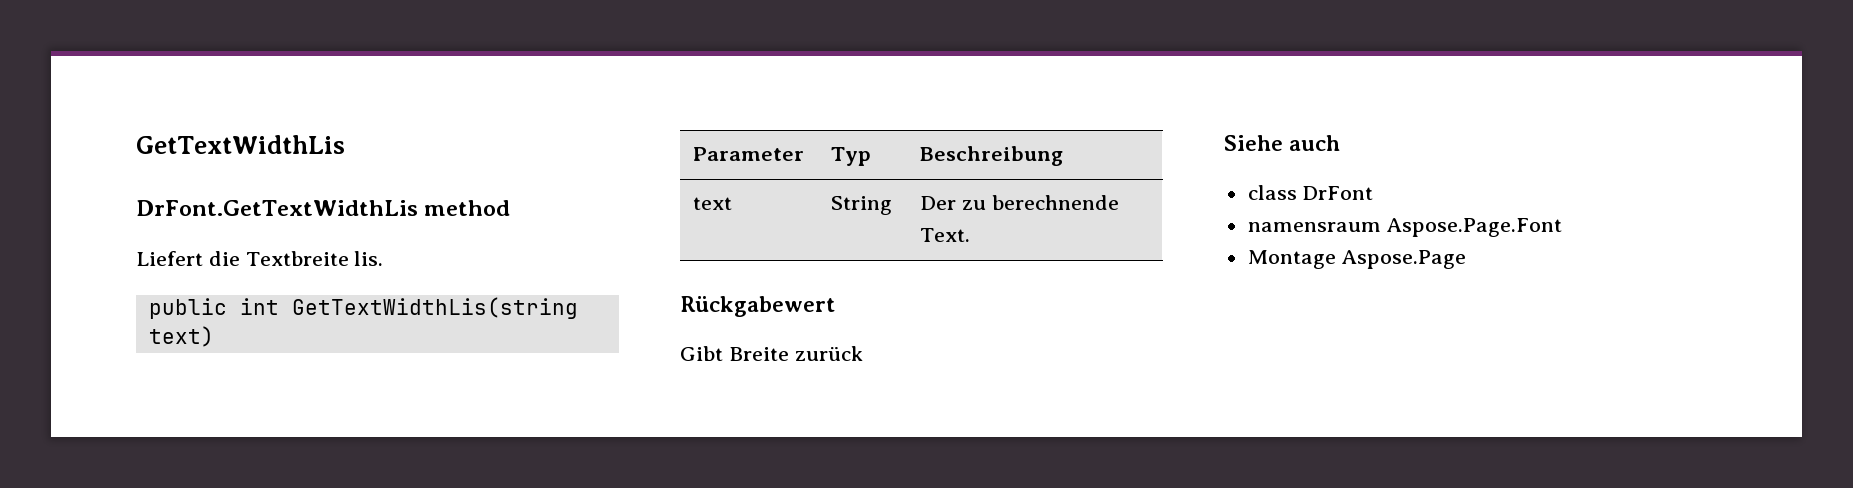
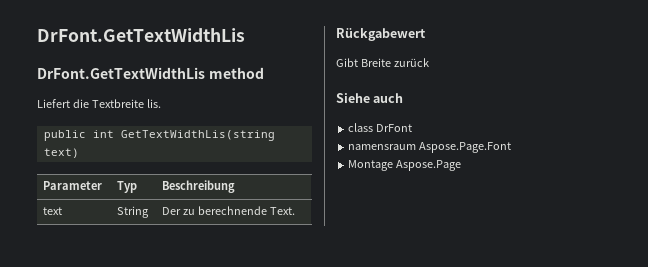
[136,135,345,154] GetTextWidthLis -> [37,28,245,42] DrFont.GetTextWidthLis

